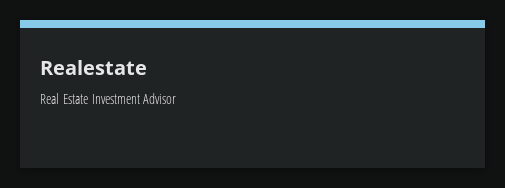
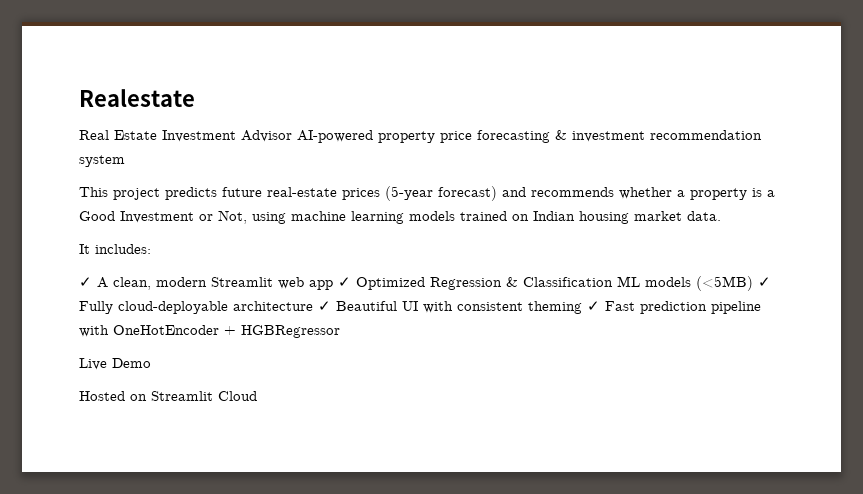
(177, 98) none -> [297,130,762,143] [79,155,125,167] [79,186,775,201] [79,210,721,224] [79,244,151,254] [79,276,771,291] [79,301,761,314] [79,325,340,338] [79,358,151,370] [79,391,257,401] AI-powered property price forecasting & investment recommendation system // This project predicts future real-estate prices (5-year forecast) and recommends whether a property is a Good Investment or Not, using machine learning models trained on Indian housing market data. // It includes: // ✓ A clean, modern Streamlit web app ✓ Optimized Regression & Classification ML models (<5MB) ✓ Fully cloud-deployable architecture ✓ Beautiful UI with consistent theming ✓ Fast prediction pipeline with OneHotEncoder + HGBRegressor // Live Demo // Hosted on Streamlit Cloud

